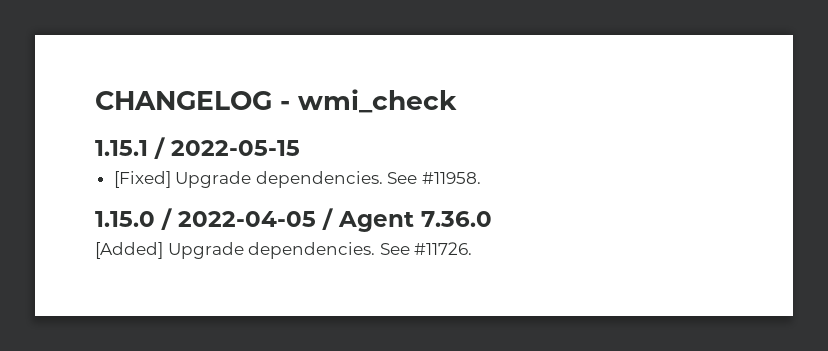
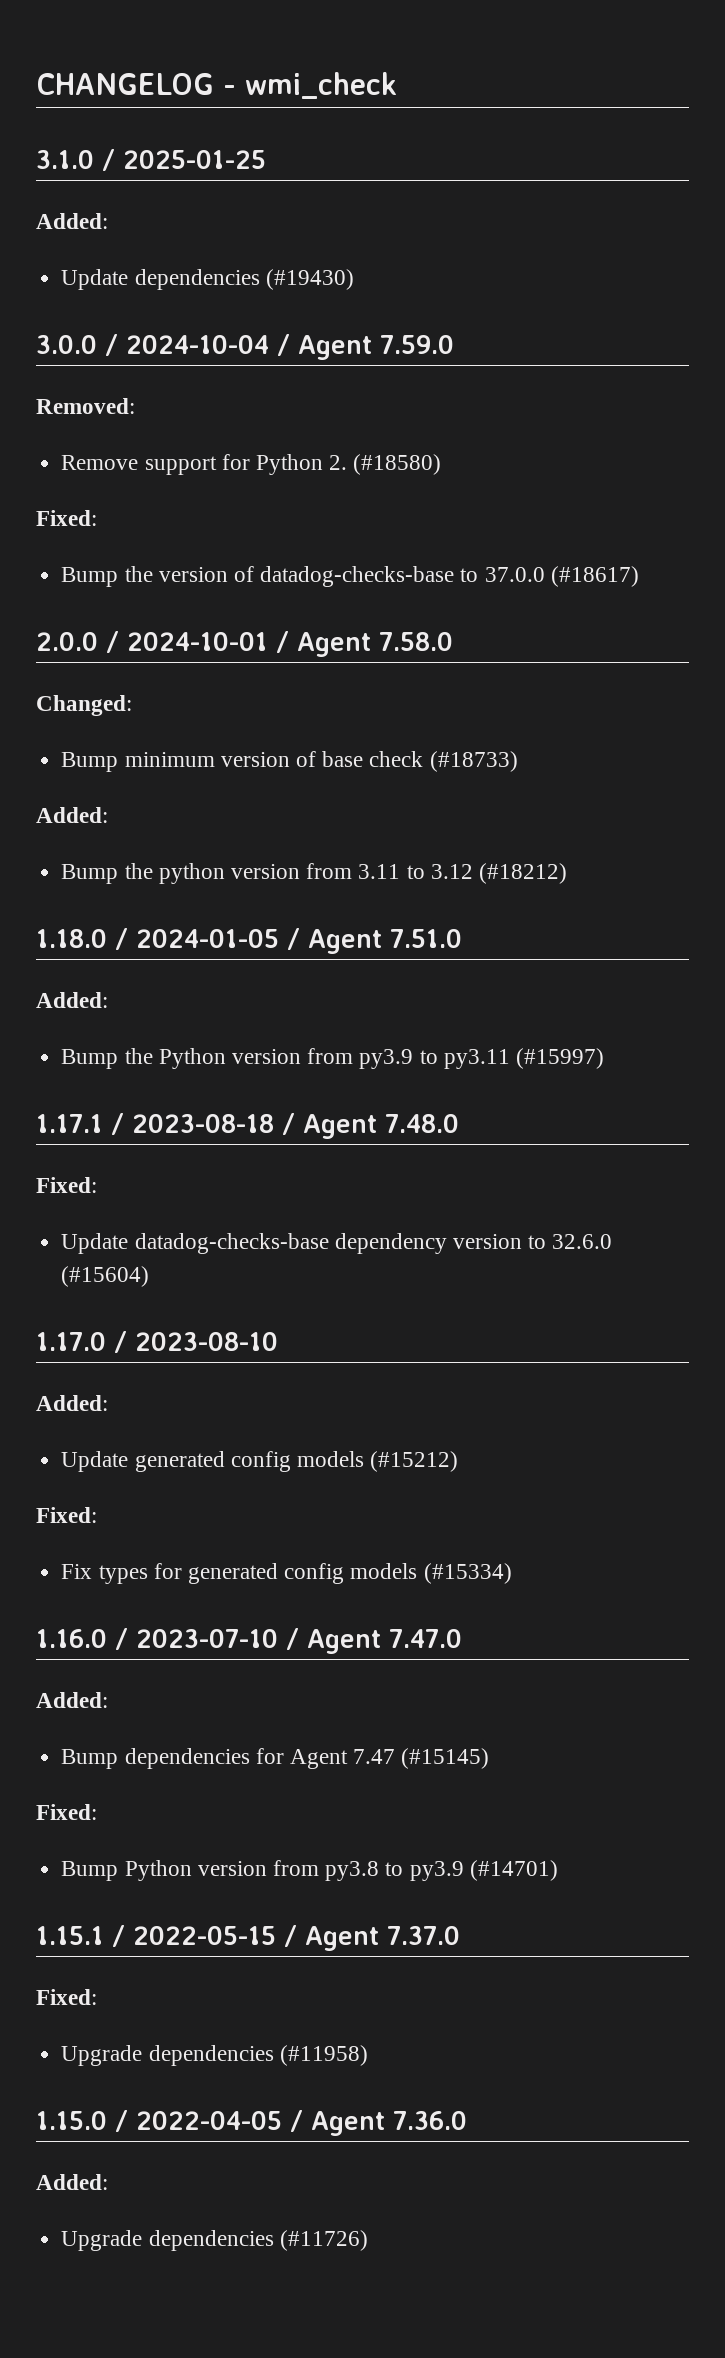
[95,137,300,159] [113,171,482,188] 1.15.1 / 2022-05-15 // [Fixed] Upgrade dependencies. See #11958. -> [36,149,266,171] [36,213,108,229] [61,269,354,290] [36,334,454,360] [36,398,135,414] [61,454,442,475] [36,510,97,526] [61,566,639,587] [36,631,453,657] [36,695,132,716] [61,751,518,772] [36,807,108,823] [61,863,567,884] [36,928,462,954] [36,992,108,1008] [61,1048,604,1069] [36,1113,459,1139] [36,1177,97,1193] [61,1233,613,1254] [61,1266,150,1287] [36,1331,278,1353] [36,1395,108,1411] [61,1451,459,1472] [36,1507,97,1523] [61,1563,512,1584] [36,1628,462,1654] [36,1692,108,1708] [61,1748,490,1769] [36,1804,97,1820] [61,1860,558,1881] [36,1925,460,1951] [36,1989,97,2005] [61,2045,368,2066] 3.1.0 / 2025-01-25 // Added: // Update dependencies (#19430) // 3.0.0 / 2024-10-04 / Agent 7.59.0 // Removed: // Remove support for Python 2. (#18580) // Fixed: // Bump the version of datadog-checks-base to 37.0.0 (#18617) // 2.0.0 / 2024-10-01 / Agent 7.58.0 // Changed: // Bump minimum version of base check (#18733) // Added: // Bump the python version from 3.11 to 3.12 (#18212) // 1.18.0 / 2024-01-05 / Agent 7.51.0 // Added: // Bump the Python version from py3.9 to py3.11 (#15997) // 1.17.1 / 2023-08-18 / Agent 7.48.0 // Fixed: // Update datadog-checks-base dependency version to 32.6.0 (#15604) // 1.17.0 / 2023-08-10 // Added: // Update generated config models (#15212) // Fixed: // Fix types for generated config models (#15334) // 1.16.0 / 2023-07-10 / Agent 7.47.0 // Added: // Bump dependencies for Agent 7.47 (#15145) // Fixed: // Bump Python version from py3.8 to py3.9 (#14701) // 1.15.1 / 2022-05-15 / Agent 7.37.0 // Fixed: // Upgrade dependencies (#11958)
[95,242,473,259] [Added] Upgrade dependencies. See #11726. -> [36,2174,108,2190] [61,2230,368,2251] Added: // Upgrade dependencies (#11726)

